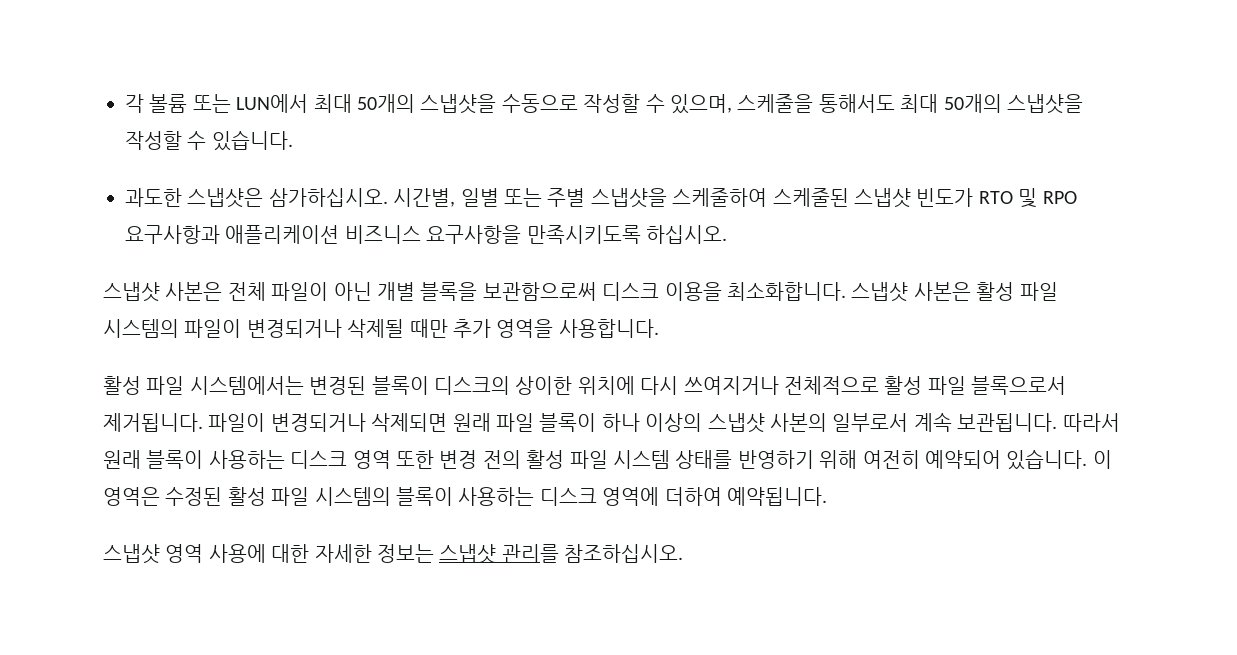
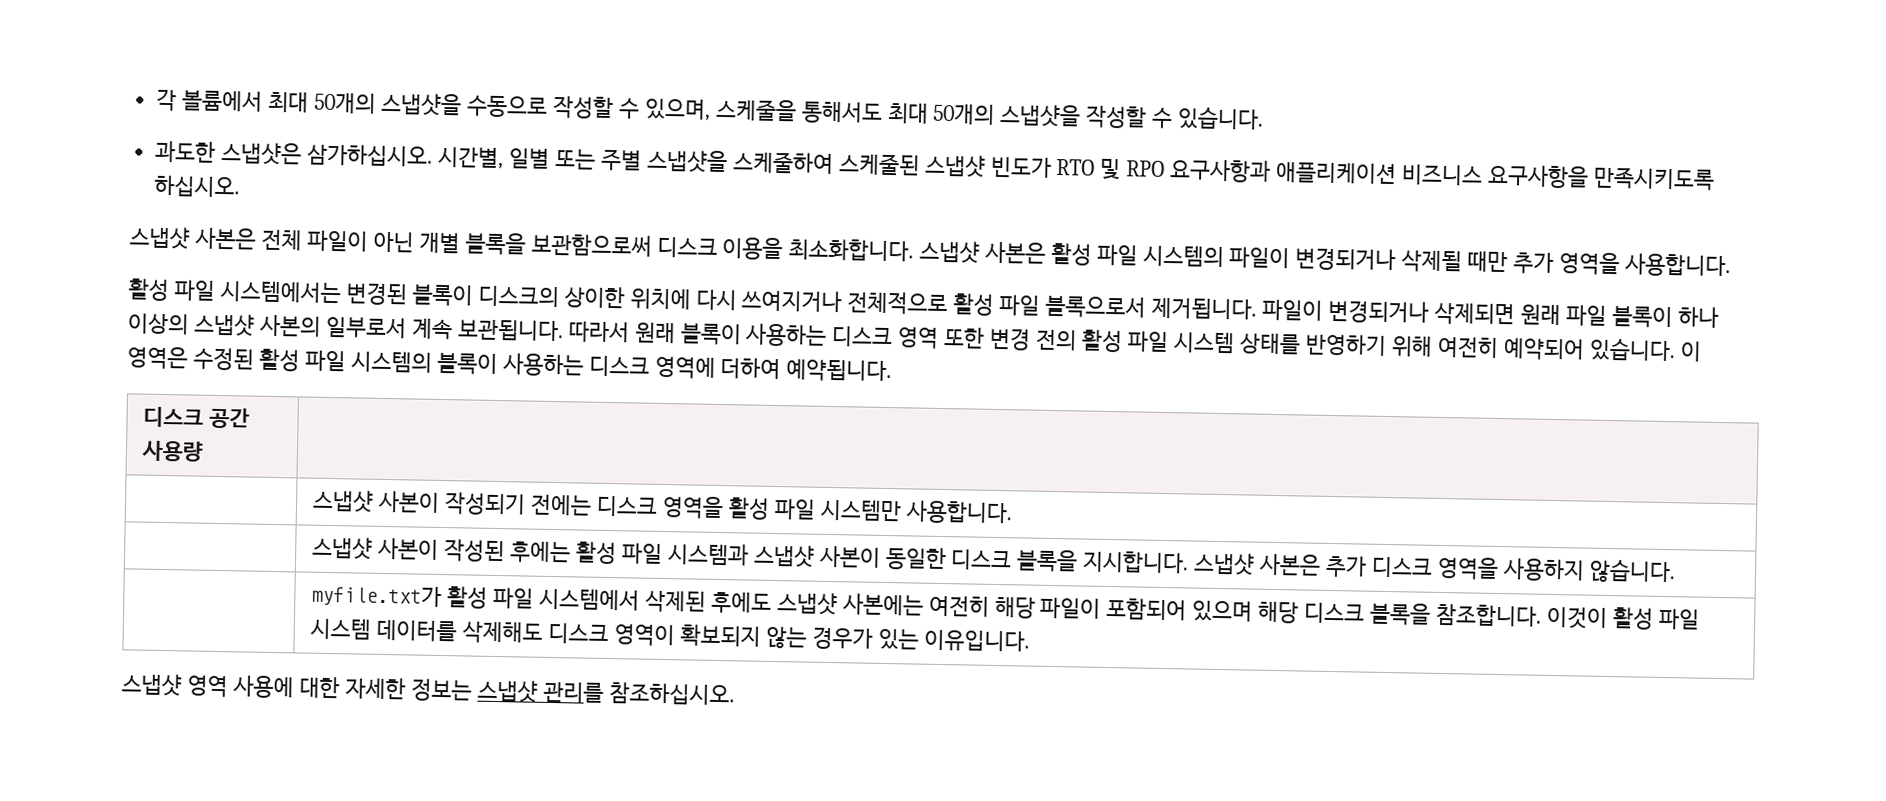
[149,94,309,113] 볼륨 또는 LUN에서 -> [182,90,264,112] 볼륨에서
(827, 496) none -> [143,406,250,429] [141,440,205,462] [312,489,1013,525] [312,536,1676,584] [311,584,1700,631] [310,617,1030,653] // 디스크 공간 사용량 | // | 스냅샷 사본이 작성되기 전에는 디스크 영역을 활성 파일 시스템만 사용합니다. // | 스냅샷 사본이 작성된 후에는 활성 파일 시스템과 스냅샷 사본이 동일한 디스크 블록을 지시합니다. 스냅샷 사본은 추가 디스크 영역을 사용하지 않습니다. // | myfile.txt가 활성 파일 시스템에서 삭제된 후에도 스냅샷 사본에는 여전히 해당 파일이 포함되어 있으며 해당 디스크 블록을 참조합니다. 이것이 활성 파일 시스템 데이터를 삭제해도 디스크 영역이 확보되지 않는 경우가 있는 이유입니다.

